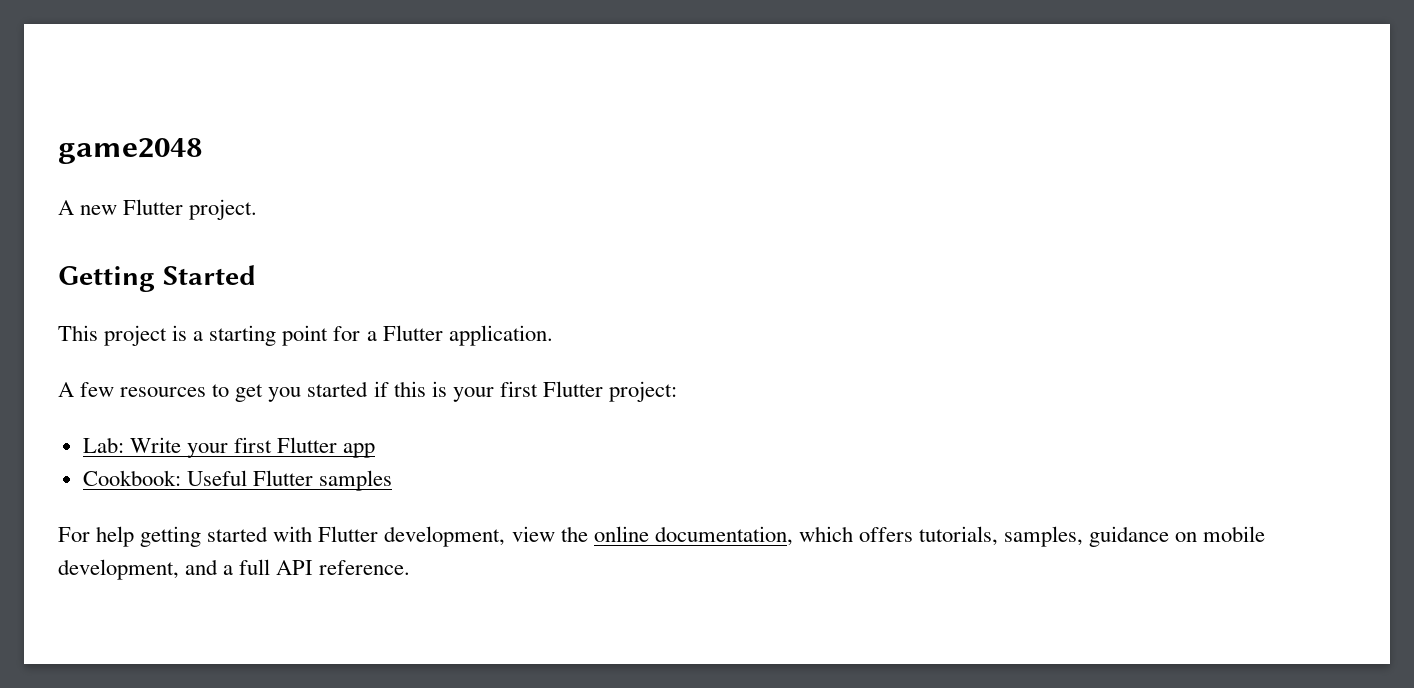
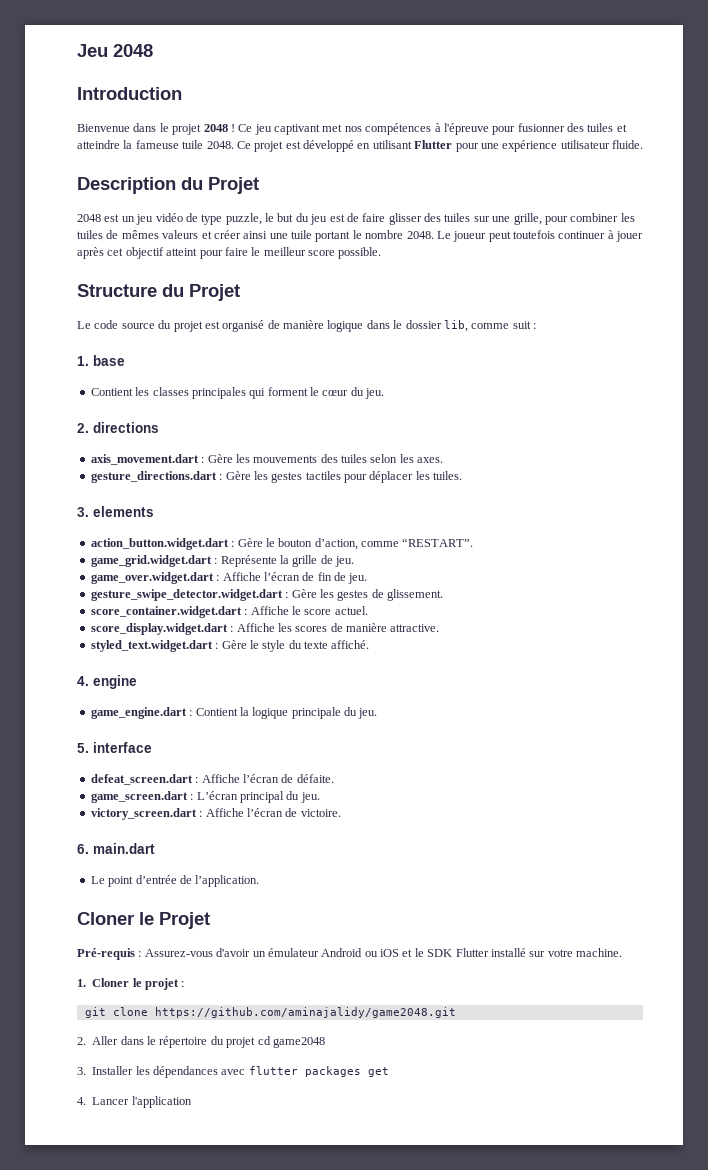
[58,138,202,164] [58,199,258,220] [58,265,256,292] [58,325,553,346] [58,381,677,402] [82,437,376,458] [82,470,392,491] [58,526,1266,547] [58,559,411,580] game2048 // A new Flutter project. // Getting Started // This project is a starting point for a Flutter application. // A few resources to get you started if this is your first Flutter project: // Lab: Write your first Flutter app // Cookbook: Useful Flutter samples // For help getting started with Flutter development, view the online documentation, which offers tutorials, samples, guidance on mobile development, and a full API reference. -> [77,44,153,57] [77,87,182,100] [77,123,627,135] [77,140,643,152] [77,177,259,194] [77,213,635,225] [77,230,644,242] [77,247,382,259] [77,284,240,301] [77,320,536,332] [77,355,125,366] [90,387,385,399] [77,422,159,433] [90,454,444,465] [90,471,463,483] [77,506,154,517] [90,538,474,550] [90,555,354,567] [90,572,368,584] [90,589,443,601] [90,606,368,618] [90,623,440,635] [90,640,370,652] [77,675,137,689] [90,707,378,719] [77,742,152,753] [90,774,334,785] [90,791,320,803] [90,808,341,820] [77,843,155,854] [90,875,260,887] [77,912,210,929] [77,948,622,960] [77,978,185,990] [84,1007,456,1018] [77,1036,325,1048] [77,1066,389,1078] [77,1096,192,1108] Jeu 2048 // Introduction // Bienvenue dans le projet 2048 ! Ce jeu captivant met nos compétences à l'épreuve pour fusionner des tuiles et atteindre la fameuse tuile 2048. Ce projet est développé en utilisant Flutter pour une expérience utilisateur fluide. // Description du Projet // 2048 est un jeu vidéo de type puzzle, le but du jeu est de faire glisser des tuiles sur une grille, pour combiner les tuiles de mêmes valeurs et créer ainsi une tuile portant le nombre 2048. Le joueur peut toutefois continuer à jouer après cet objectif atteint pour faire le meilleur score possible. // Structure du Projet // Le code source du projet est organisé de manière logique dans le dossier lib, comme suit : // 1. base // Contient les classes principales qui forment le cœur du jeu. // 2. directions // axis_movement.dart : Gère les mouvements des tuiles selon les axes. // gesture_directions.dart : Gère les gestes tactiles pour déplacer les tuiles. // 3. elements // action_button.widget.dart : Gère le bouton d’action, comme “RESTART”. // game_grid.widget.dart : Représente la grille de jeu. // game_over.widget.dart : Affiche l’écran de fin de jeu. // gesture_swipe_detector.widget.dart : Gère les gestes de glissement. // score_container.widget.dart : Affiche le score actuel. // score_display.widget.dart : Affiche les scores de manière attractive. // styled_text.widget.dart : Gère le style du texte affiché. // 4. engine // game_engine.dart : Contient la logique principale du jeu. // 5. interface // defeat_screen.dart : Affiche l’écran de défaite. // game_screen.dart : L’écran principal du jeu. // victory_screen.dart : Affiche l’écran de victoire. // 6. main.dart // Le point d’entrée de l’application. // Cloner le Projet // Pré-requis : Assurez-vous d'avoir un émulateur Android ou iOS et le SDK Flutter installé sur votre machine. // 1. Cloner le projet : // git clone https://github.com/aminajalidy/game2048.git // 2. Aller dans le répertoire du projet cd game2048 // 3. Installer les dépendances avec flutter packages get // 4. Lancer l'application

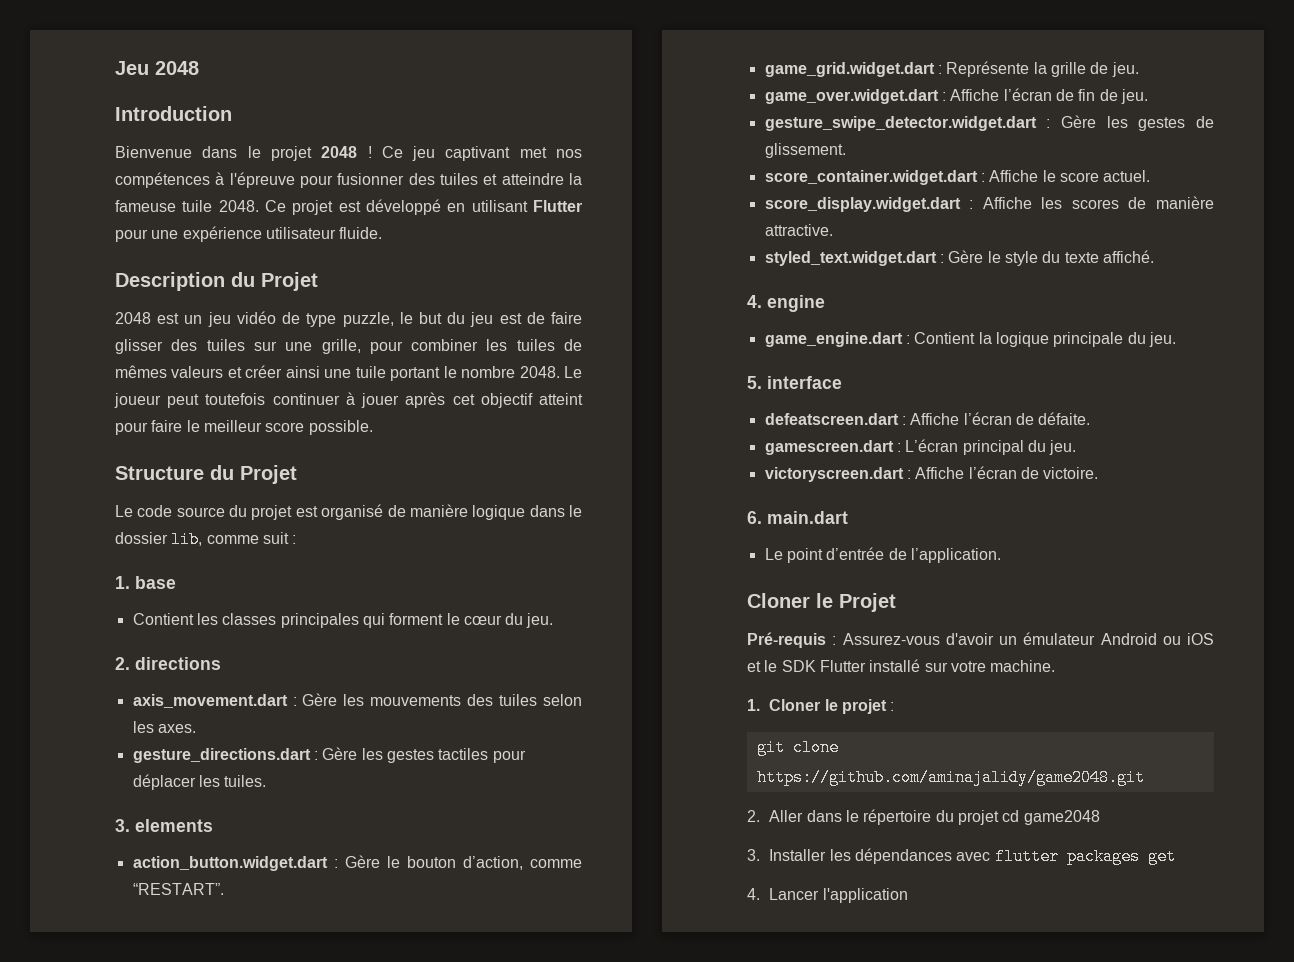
[90,774,193,785] defeat_screen.dart -> [764,413,899,425] defeatscreen.dart
[90,791,188,803] game_screen.dart -> [764,440,894,455] gamescreen.dart
[90,808,197,820] victory_screen.dart -> [764,467,904,482] victoryscreen.dart

